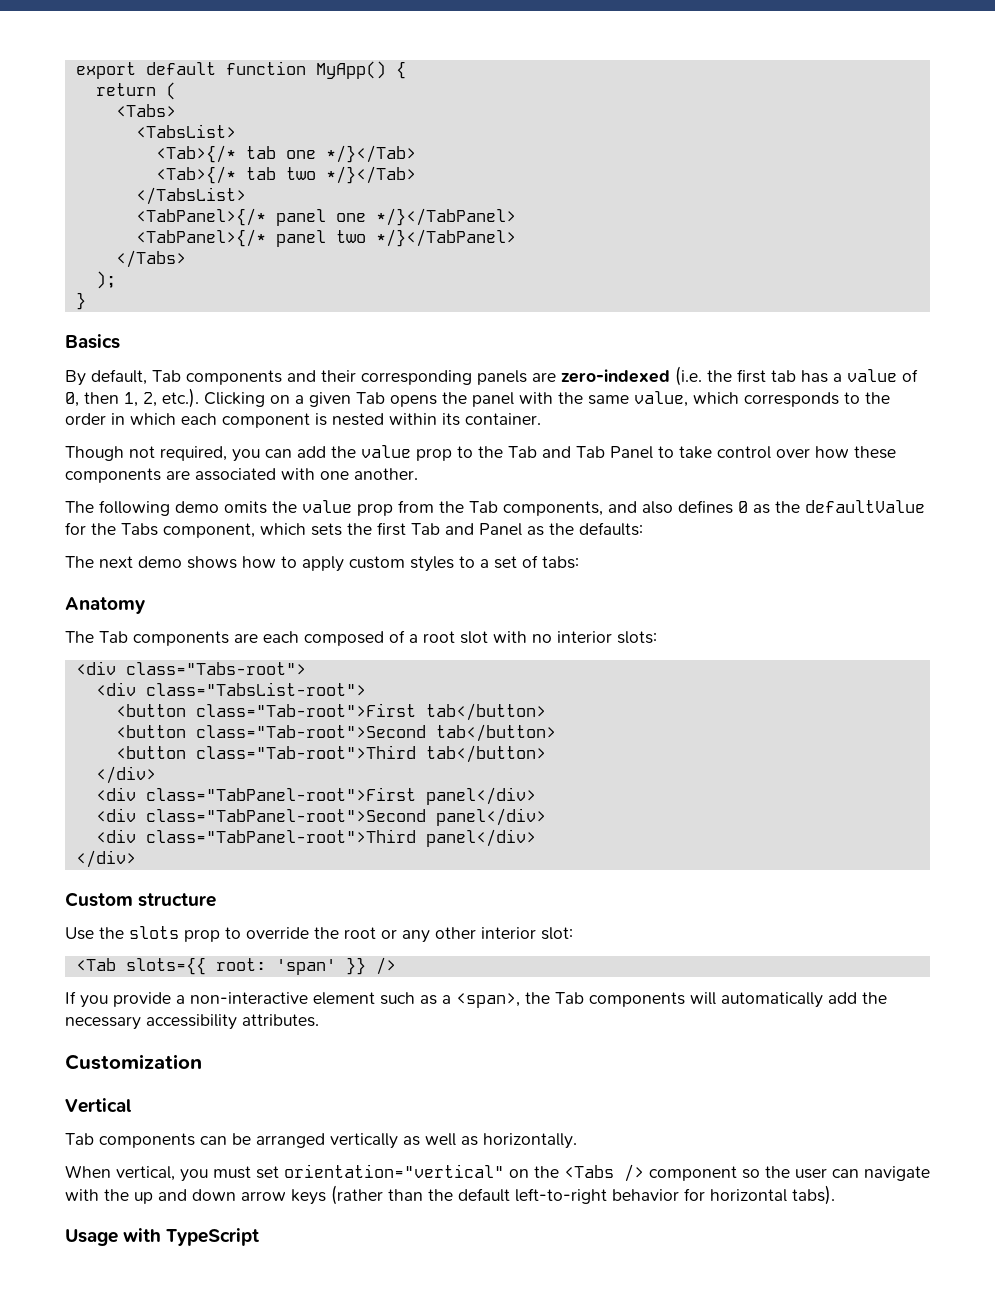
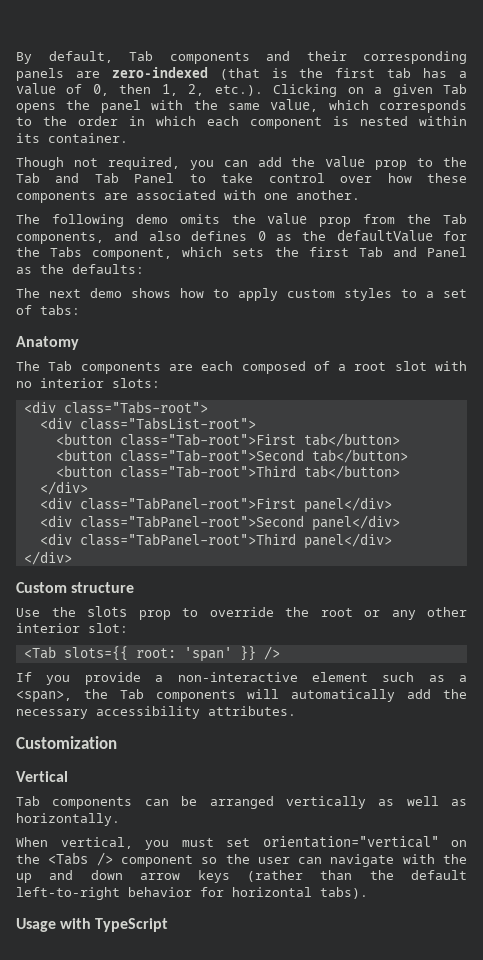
[75,61,406,79] [95,82,176,100] [115,104,176,117] [135,124,236,138] [155,145,416,163] [155,166,416,184] [135,187,246,205] [135,208,516,226] [135,229,516,247] [115,250,186,268] [95,271,116,289] [75,292,86,310] [65,334,120,349] export default function MyApp() { // return ( // <Tabs> // <TabsList> // <Tab>{/* tab one */}</Tab> // <Tab>{/* tab two */}</Tab> // </TabsList> // <TabPanel>{/* panel one */}</TabPanel> // <TabPanel>{/* panel two */}</TabPanel> // </Tabs> // ); // } // Basics // -> (16, 58) none
[675,366,702,386] (i.e. -> [219,68,288,80] (that is

